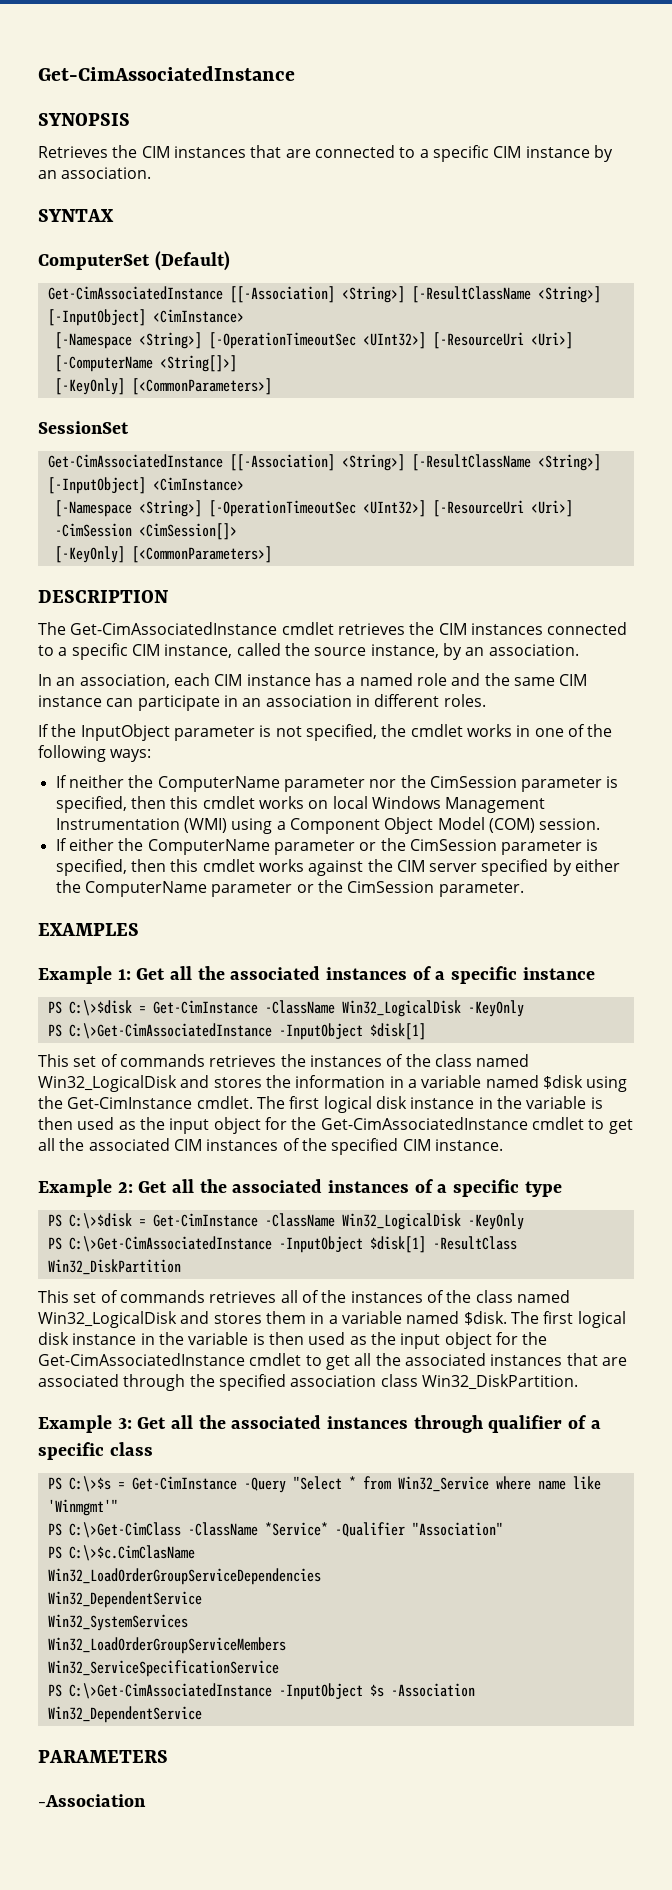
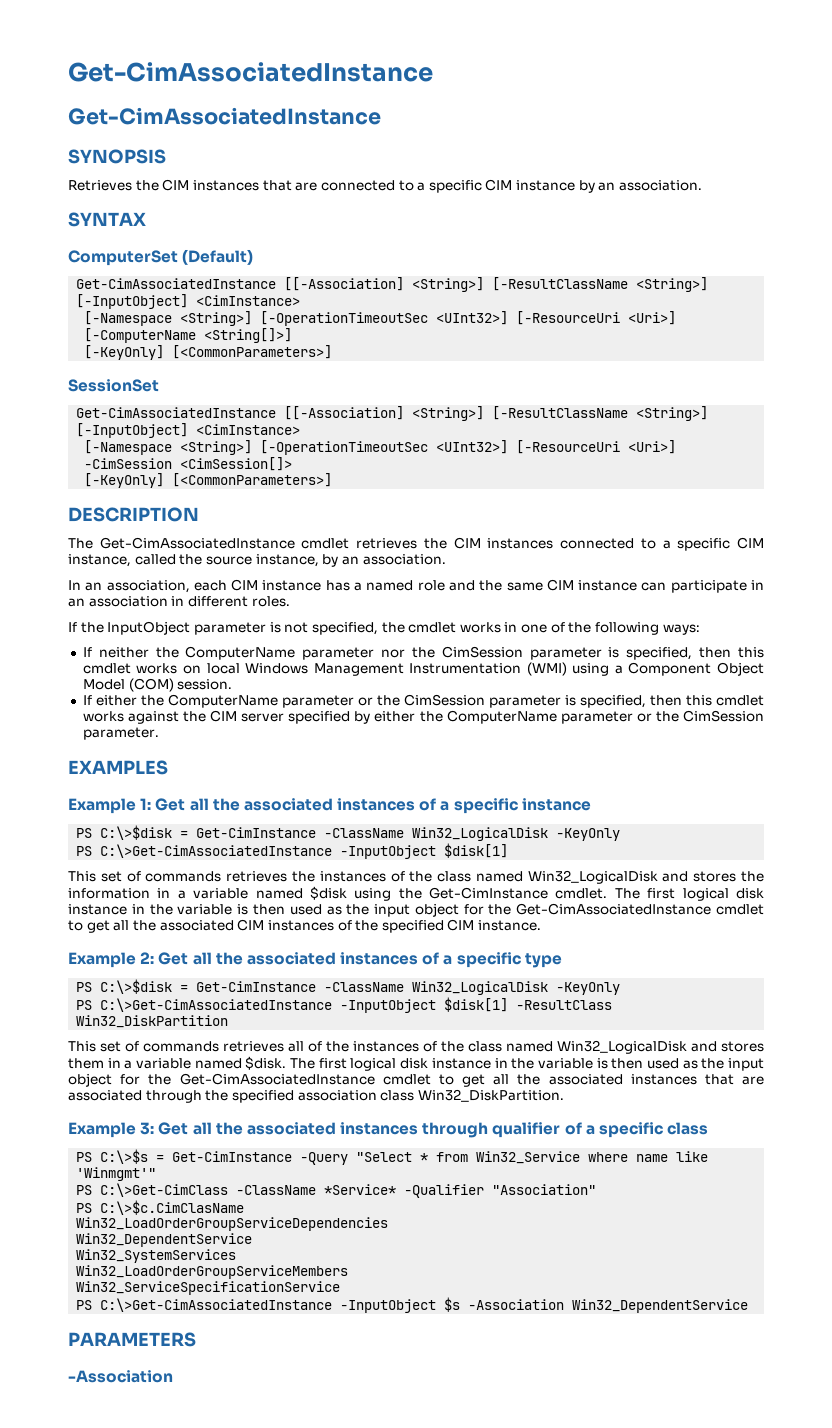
[38,66,295,81] Get-CimAssociatedInstance -> [68,62,433,82] [68,107,381,125] Get-CimAssociatedInstance // Get-CimAssociatedInstance

